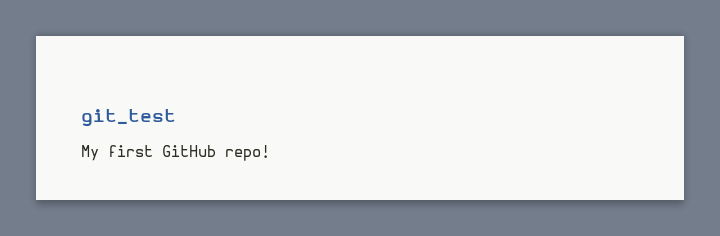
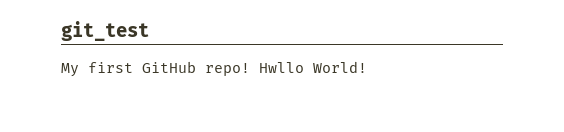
(270, 153) none -> [259,61,367,73] Hwllo World!

